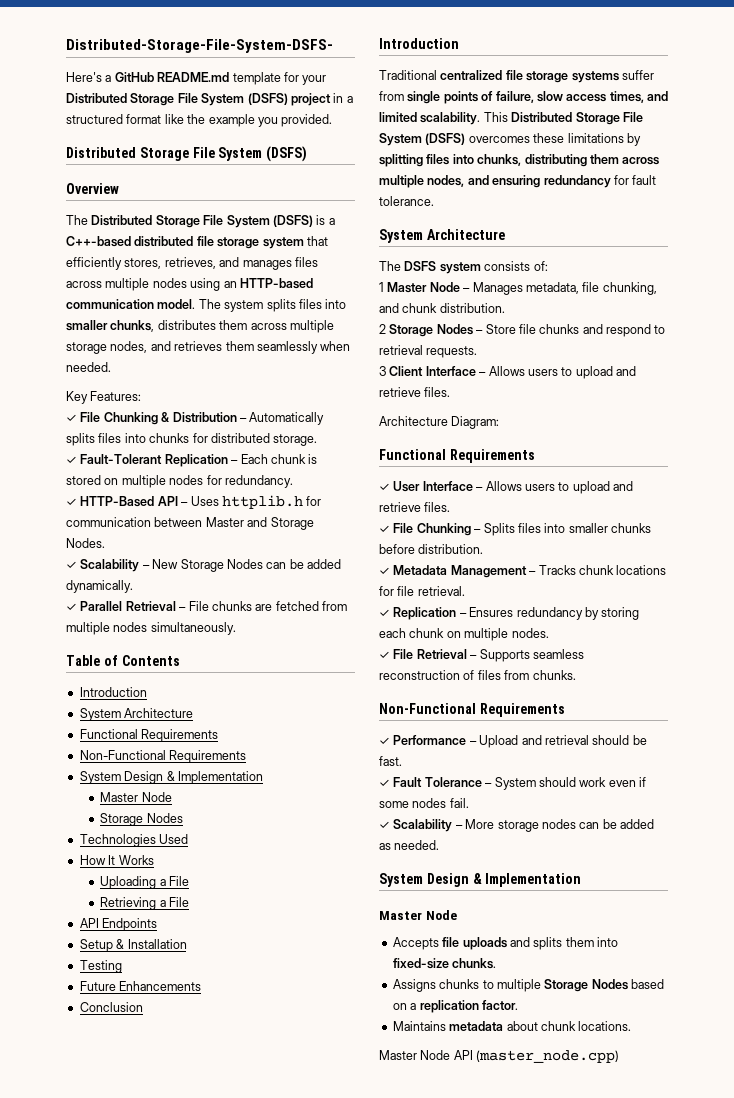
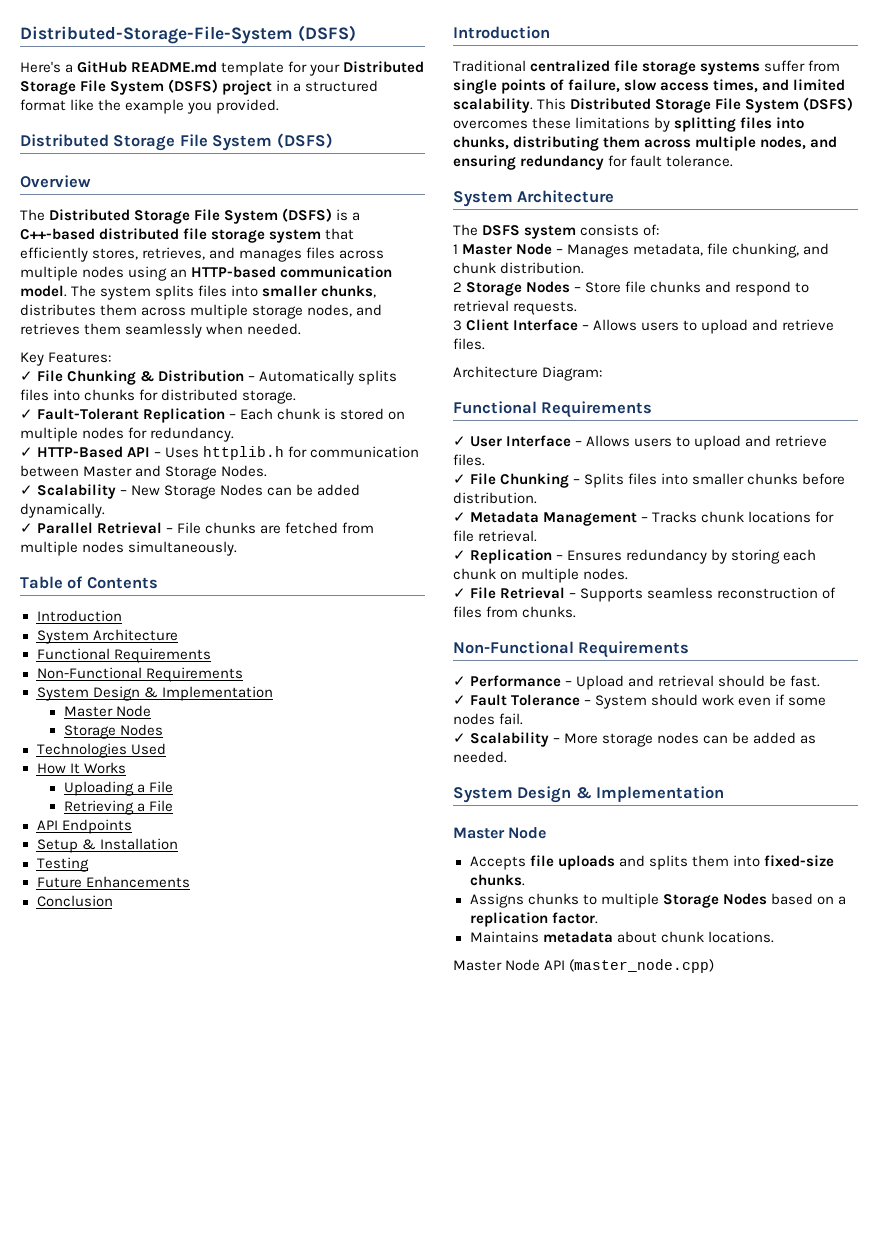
[66,39,333,53] Distributed-Storage-File-System-DSFS- -> [20,25,356,44] Distributed-Storage-File-System (DSFS)

